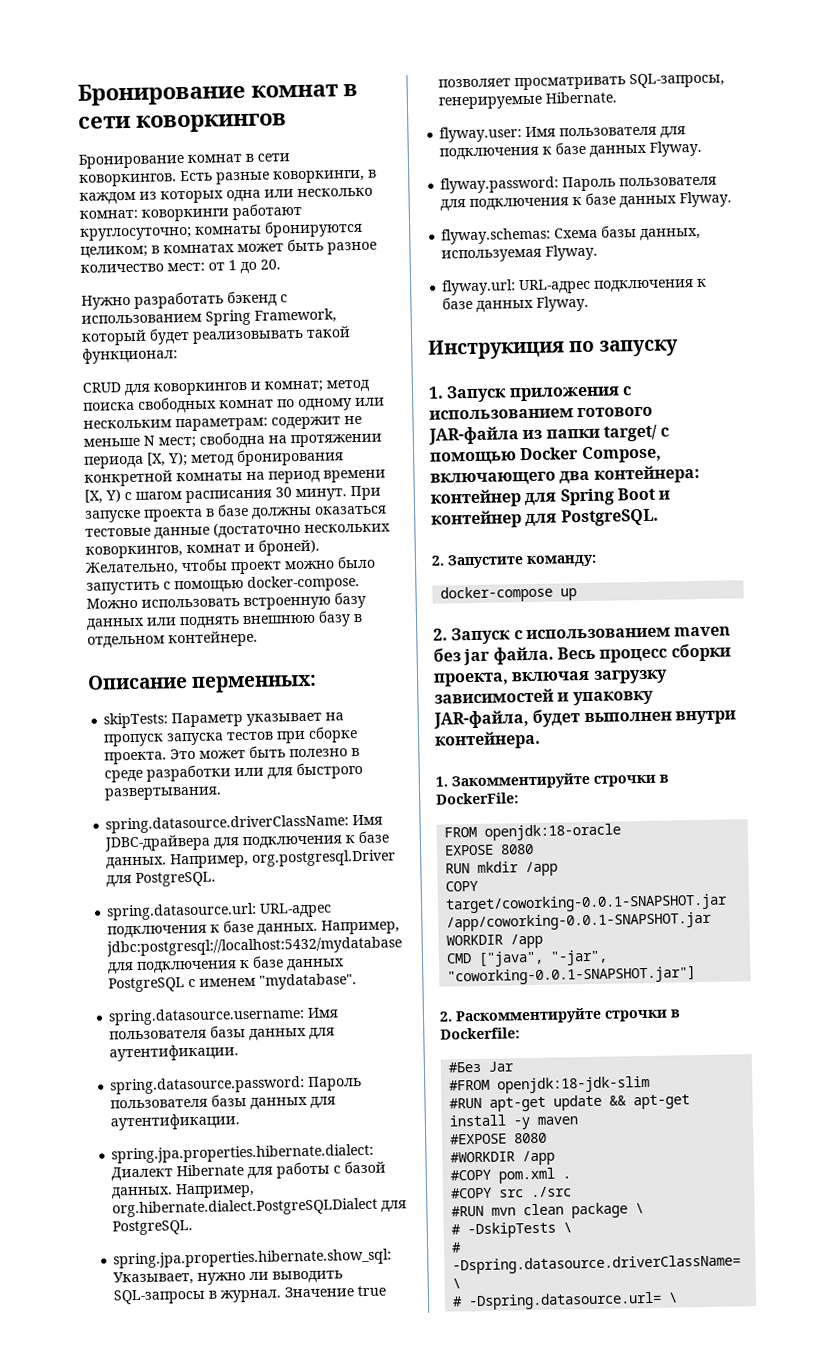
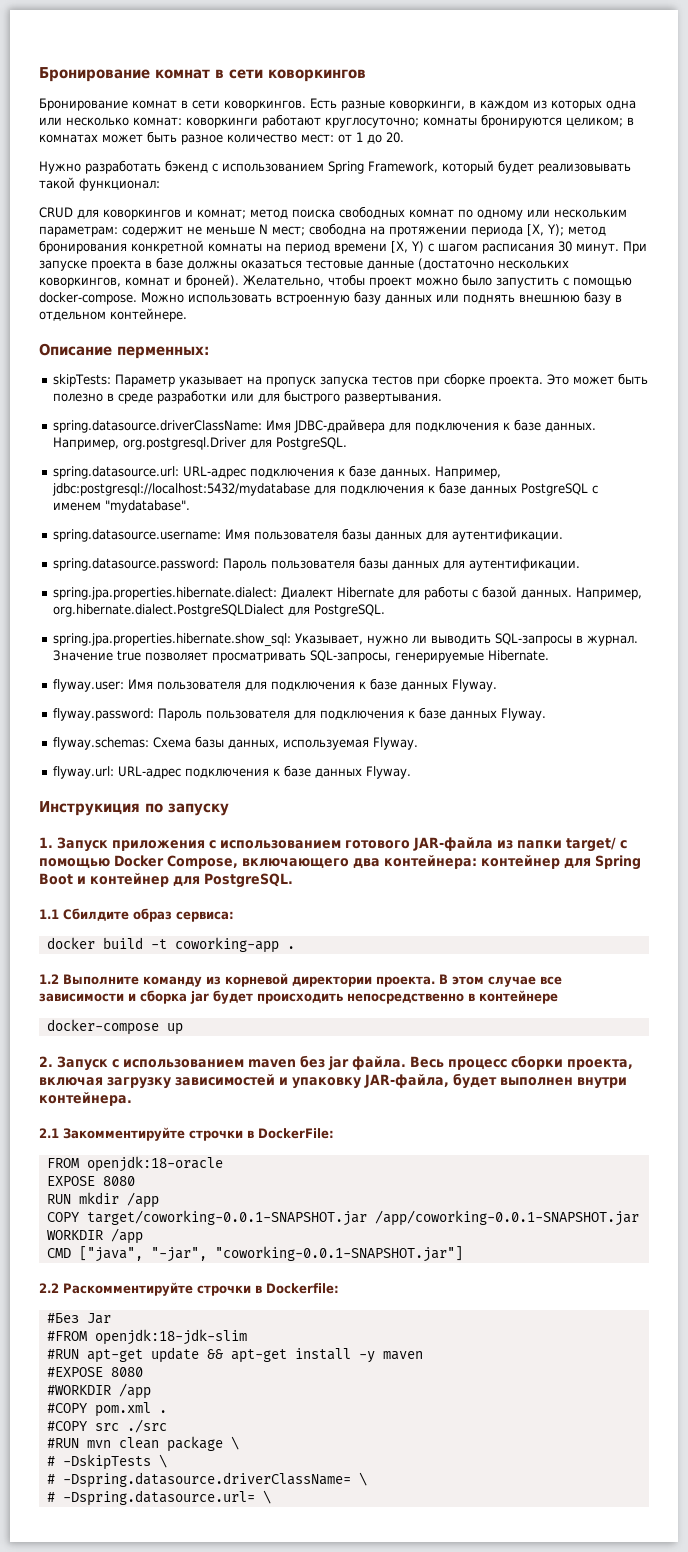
[431,554,597,569] 2. Запустите команду: -> [39,908,234,922] [46,937,295,953] [39,973,562,987] [39,990,558,1004] 1.1 Сбилдите образ сервиса: // docker build -t coworking-app . // 1.2 Выполните команду из корневой директории проекта. В этом случае все зависимости и сборка jar будет происходить непосредственно в контейнере
[435,776,448,787] 1. -> [39,1128,59,1138] 2.1
[439,1011,453,1022] 2. -> [39,1283,59,1293] 2.2

